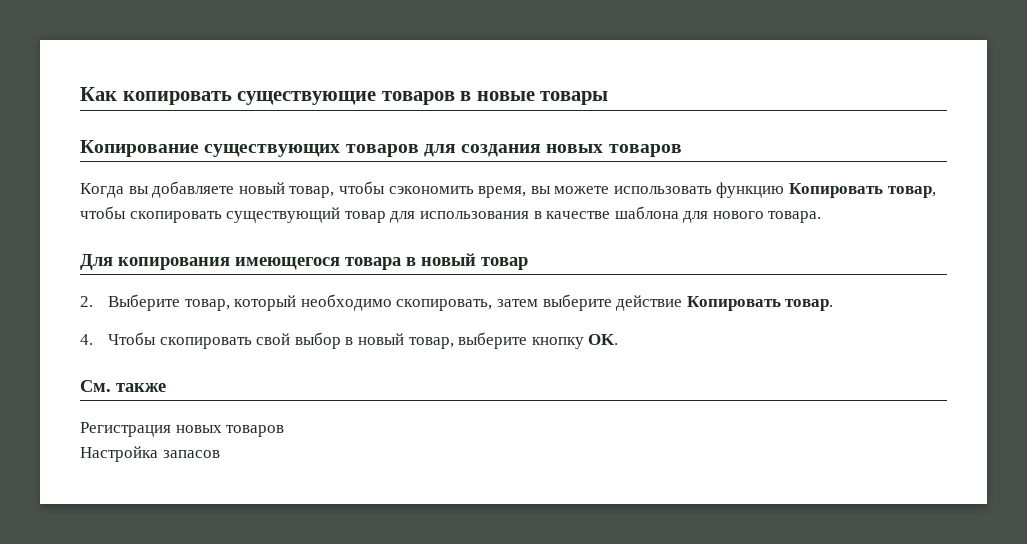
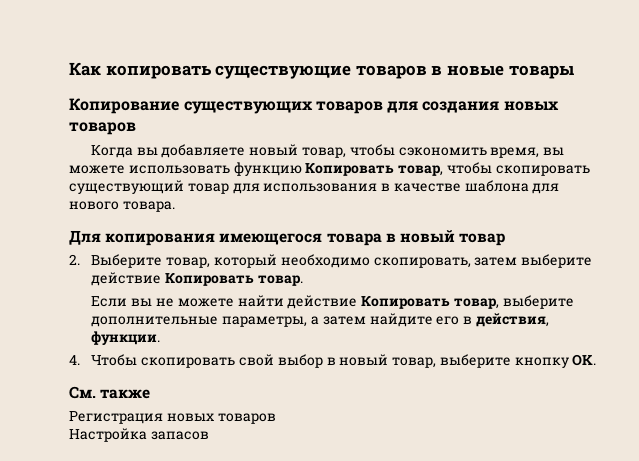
(834, 305) none -> [91,295,574,309] [91,313,549,327] [91,331,161,345] // Если вы не можете найти действие Копировать товар, выберите дополнительные параметры, а затем найдите его в действия, функции.

